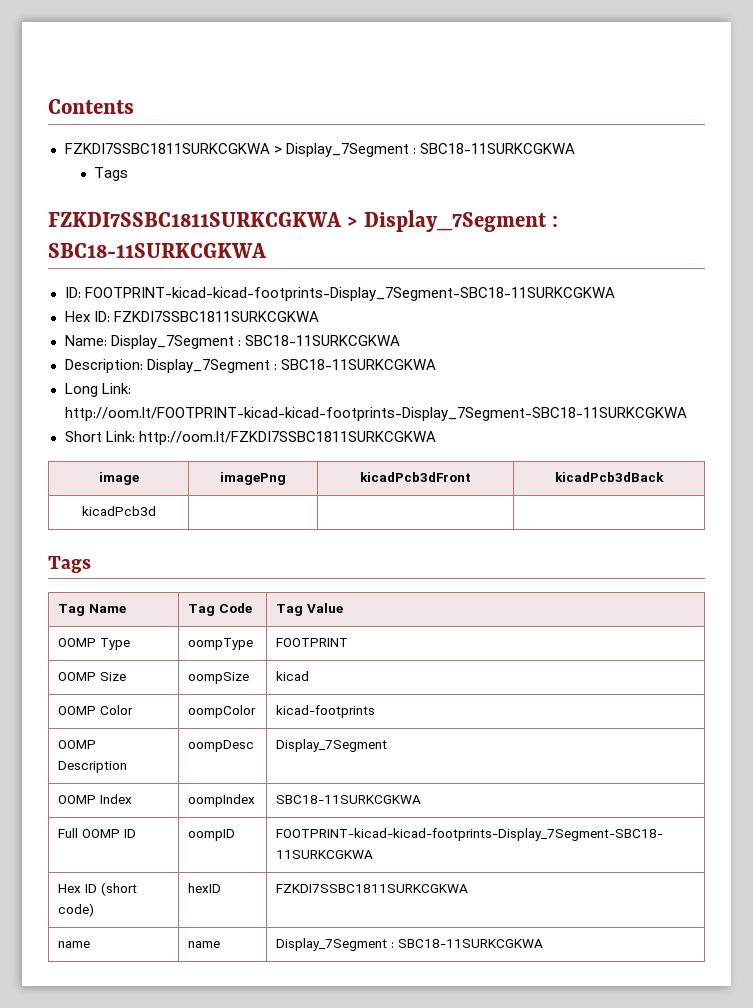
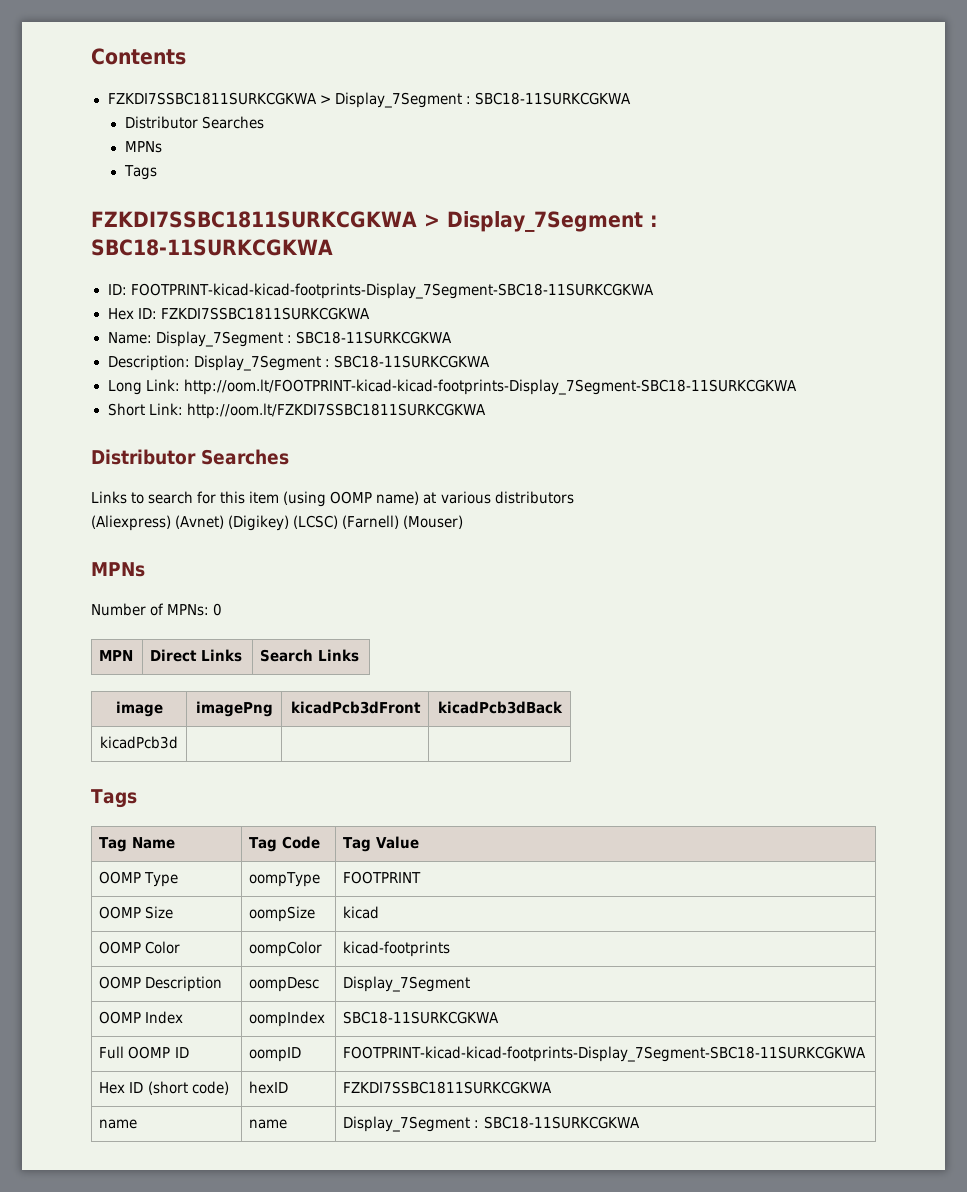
(575, 148) none -> [124,116,264,129] [124,141,162,153] // Distributor Searches // MPNs
(436, 438) none -> [91,449,289,465] [91,491,574,507] [91,515,464,531] [91,562,145,577] [91,603,223,616] [99,650,134,661] [150,649,243,662] [260,649,360,662] // Distributor Searches // Links to search for this item (using OOMP name) at various distributors // (Aliexpress) (Avnet) (Digikey) (LCSC) (Farnell) (Mouser) // MPNs // Number of MPNs: 0 // MPN | Direct Links | Search Links

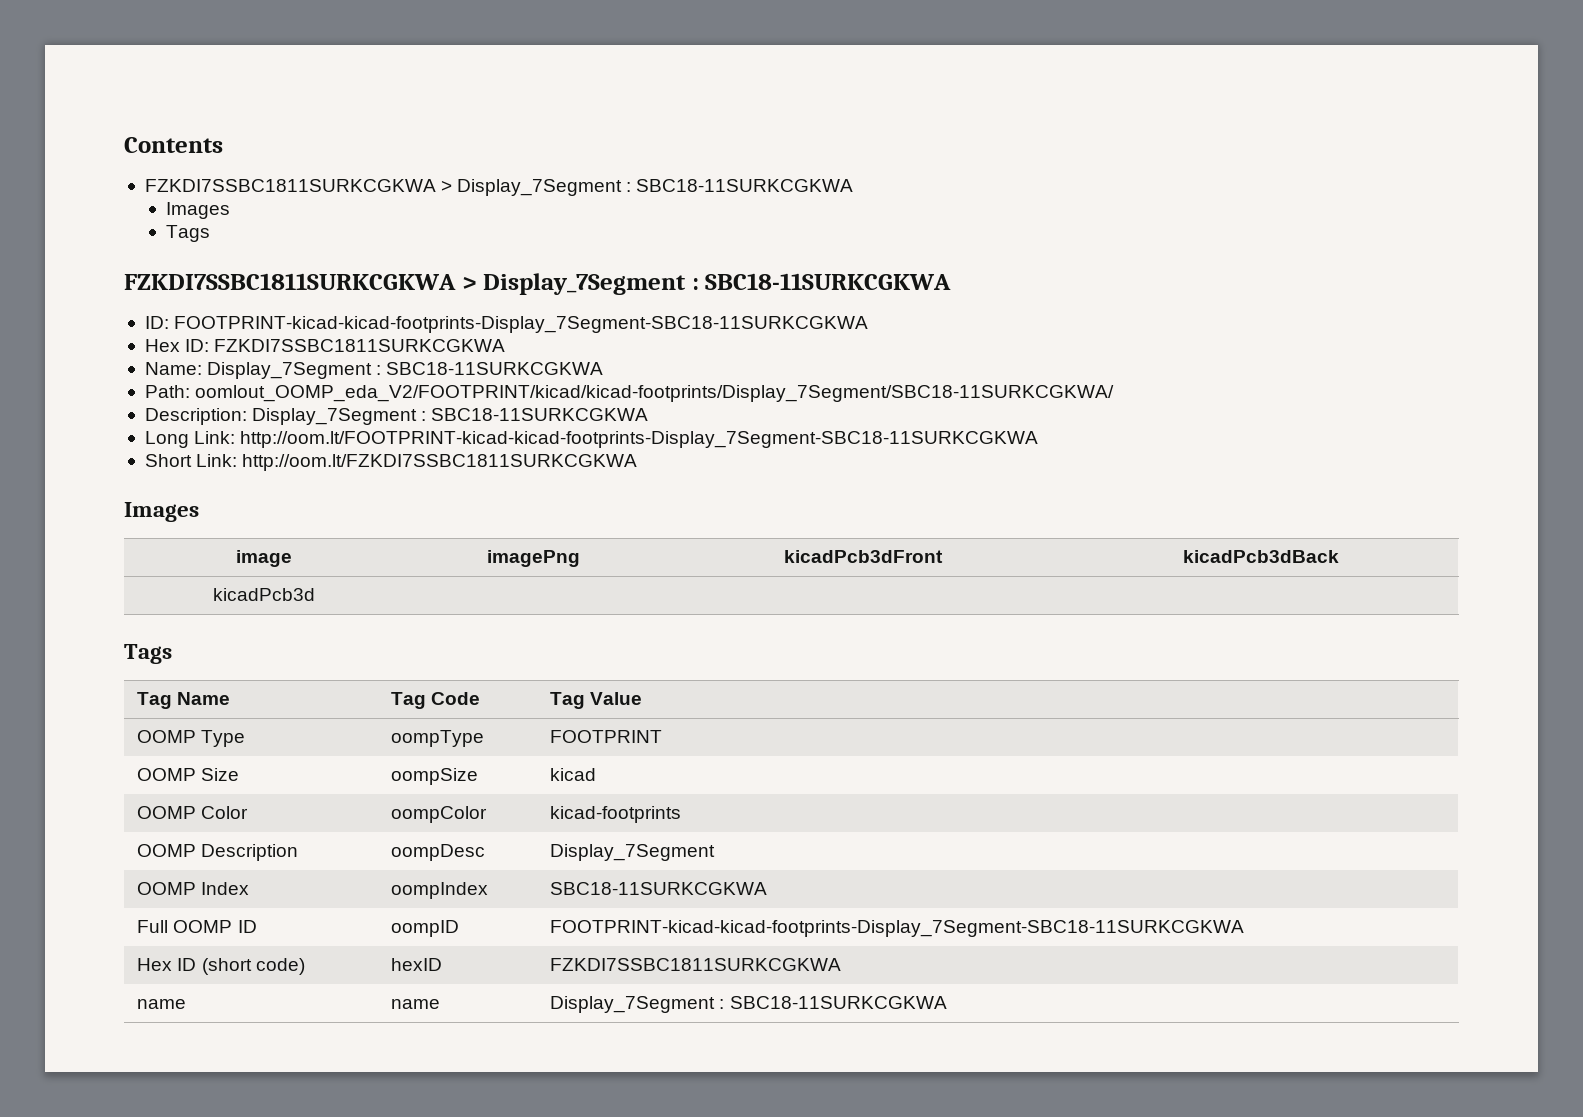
[124,116,264,129] [124,141,162,153] Distributor Searches // MPNs -> [166,202,231,219] Images
(452, 337) none -> [144,385,1115,402] // Path: oomlout_OOMP_eda_V2/FOOTPRINT/kicad/kicad-footprints/Display_7Segment/SBC18-11SURKCGKWA/
[91,449,289,465] [91,491,574,507] [91,515,464,531] [91,562,145,577] [91,603,223,616] [99,650,134,661] [150,649,243,662] [260,649,360,662] Distributor Searches // Links to search for this item (using OOMP name) at various distributors // (Aliexpress) (Avnet) (Digikey) (LCSC) (Farnell) (Mouser) // MPNs // Number of MPNs: 0 // MPN | Direct Links | Search Links -> [124,502,199,522] Images

